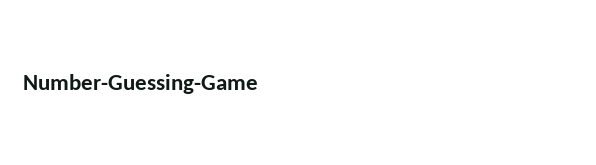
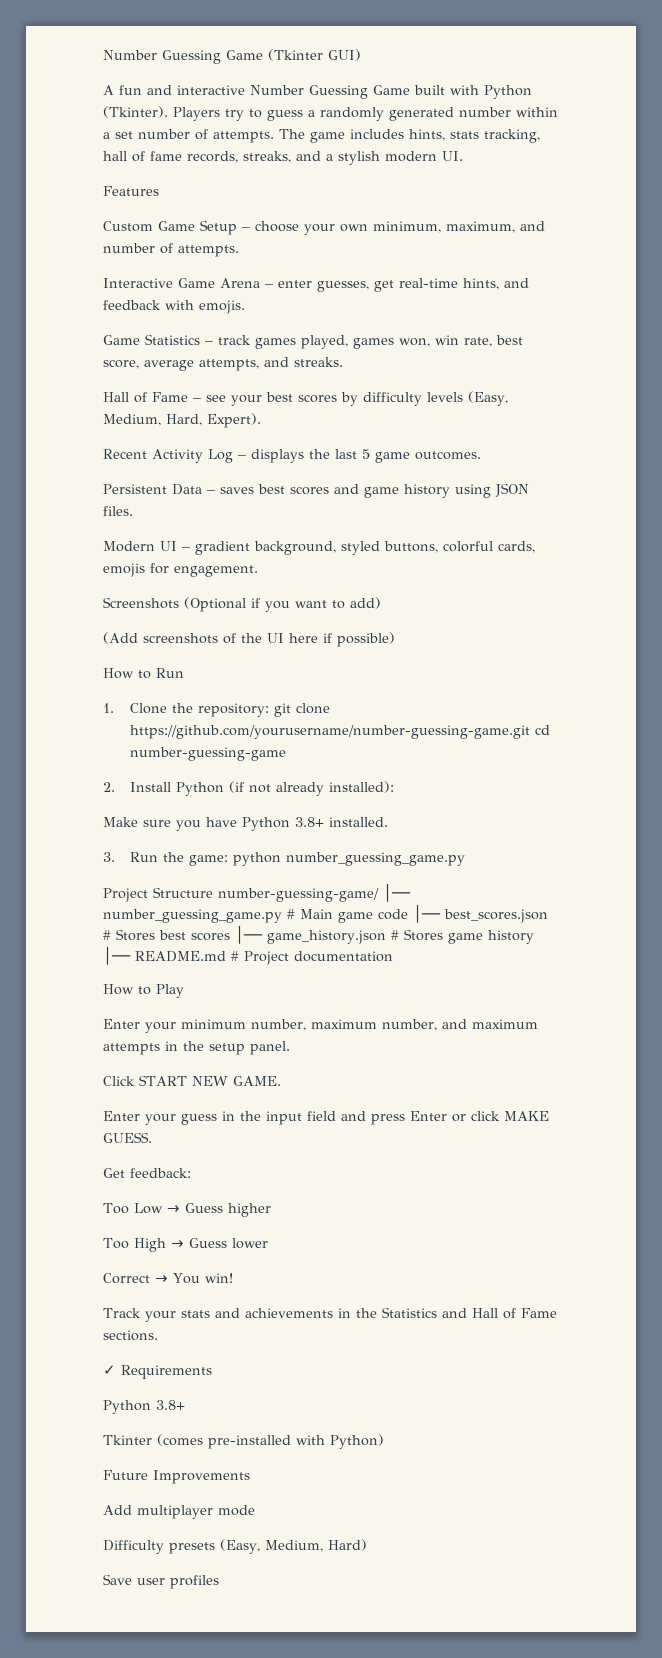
[23,74,258,94] Number-Guessing-Game -> [103,49,361,64] [103,85,532,99] [103,106,558,121] [103,129,540,143] [103,151,463,165] [103,186,159,196] [103,220,545,235] [103,243,239,257] [103,278,529,292] [103,300,245,314] [103,334,523,349] [103,357,343,371] [103,391,508,406] [103,413,261,428] [103,449,481,463] [103,483,529,498] [103,506,133,516] [103,541,535,555] [103,563,258,577] [103,597,381,612] [103,632,395,647] [103,668,184,679] [103,703,331,717] [130,725,551,739] [130,747,287,761] [103,781,395,796] [103,817,388,831] [103,852,466,866] [103,883,411,902] [103,904,548,923] [103,925,534,944] [103,946,393,965] [103,984,184,998] [103,1019,538,1033] [103,1041,290,1055] [103,1075,281,1086] [103,1111,549,1125] [103,1132,152,1143] [103,1168,191,1178] [103,1203,271,1217] [103,1238,268,1252] [103,1273,233,1284] [103,1307,557,1322] [103,1330,158,1341] [103,1365,212,1379] [103,1400,185,1414] [103,1434,384,1449] [103,1470,250,1484] [103,1505,255,1519] [103,1539,367,1554] [103,1574,219,1589] Number Guessing Game (Tkinter GUI) // A fun and interactive Number Guessing Game built with Python (Tkinter). Players try to guess a randomly generated number within a set number of attempts. The game includes hints, stats tracking, hall of fame records, streaks, and a stylish modern UI. // Features // Custom Game Setup – choose your own minimum, maximum, and number of attempts. // Interactive Game Arena – enter guesses, get real-time hints, and feedback with emojis. // Game Statistics – track games played, games won, win rate, best score, average attempts, and streaks. // Hall of Fame – see your best scores by difficulty levels (Easy, Medium, Hard, Expert). // Recent Activity Log – displays the last 5 game outcomes. // Persistent Data – saves best scores and game history using JSON files. // Modern UI – gradient background, styled buttons, colorful cards, emojis for engagement. // Screenshots (Optional if you want to add) // (Add screenshots of the UI here if possible) // How to Run // 1. Clone the repository: git clone https://github.com/yourusername/number-guessing-game.git cd number-guessing-game // 2. Install Python (if not already installed): // Make sure you have Python 3.8+ installed. // 3. Run the game: python number_guessing_game.py // Project Structure number-guessing-game/ │── number_guessing_game.py # Main game code │── best_scores.json # Stores best scores │── game_history.json # Stores game history │── README.md # Project documentation // How to Play // Enter your minimum number, maximum number, and maximum attempts in the setup panel. // Click START NEW GAME. // Enter your guess in the input field and press Enter or click MAKE GUESS. // Get feedback: // Too Low → Guess higher // Too High → Guess lower // Correct → You win! // Track your stats and achievements in the Statistics and Hall of Fame sections. // ✓ Requirements // Python 3.8+ // Tkinter (comes pre-installed with Python) // Future Improvements // Add multiplayer mode // Difficulty presets (Easy, Medium, Hard) // Save user profiles

